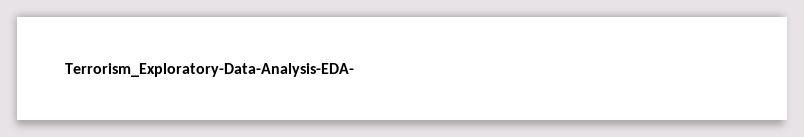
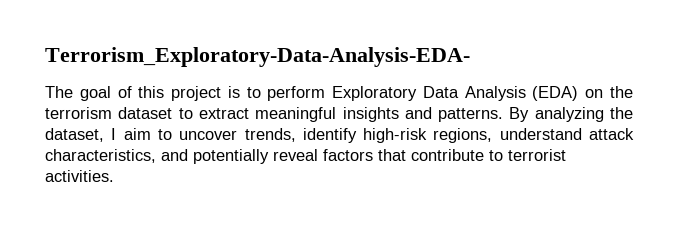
(354, 70) none -> [45,86,633,101] [45,107,633,122] [45,128,634,143] [45,149,566,164] [45,170,114,182] // The goal of this project is to perform Exploratory Data Analysis (EDA) on the terrorism dataset to extract meaningful insights and patterns. By analyzing the dataset, I aim to uncover trends, identify high-risk regions, understand attack characteristics, and potentially reveal factors that contribute to terrorist activities.

